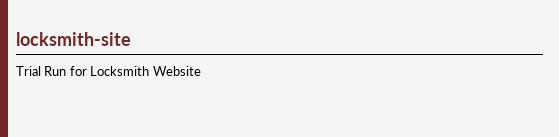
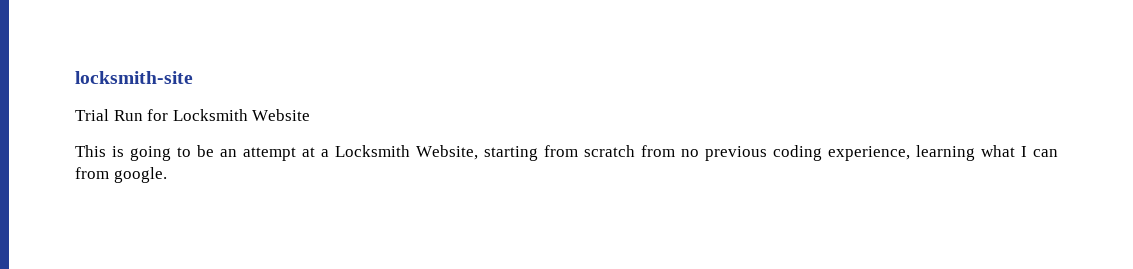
(201, 71) none -> [75,145,1058,161] [75,167,167,183] // This is going to be an attempt at a Locksmith Website, starting from scratch from no previous coding experience, learning what I can from google.

